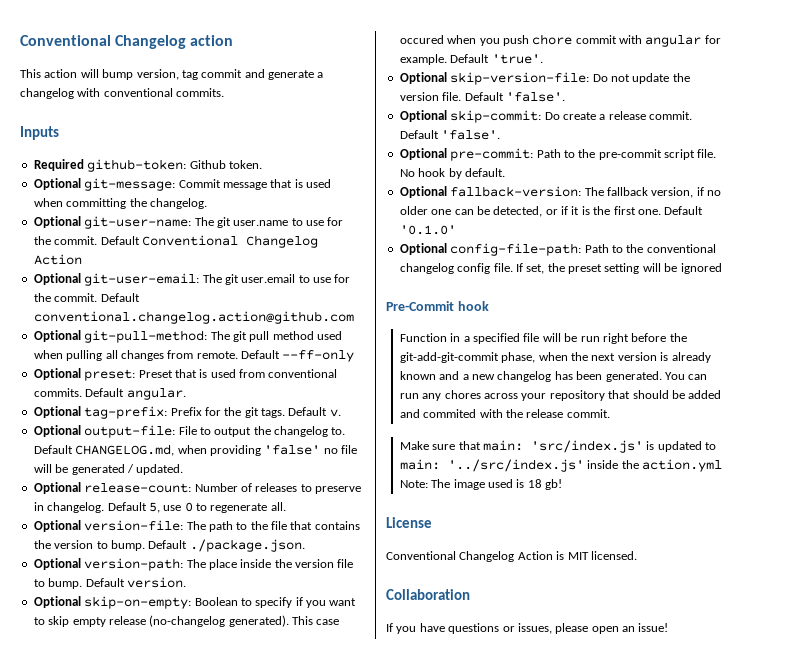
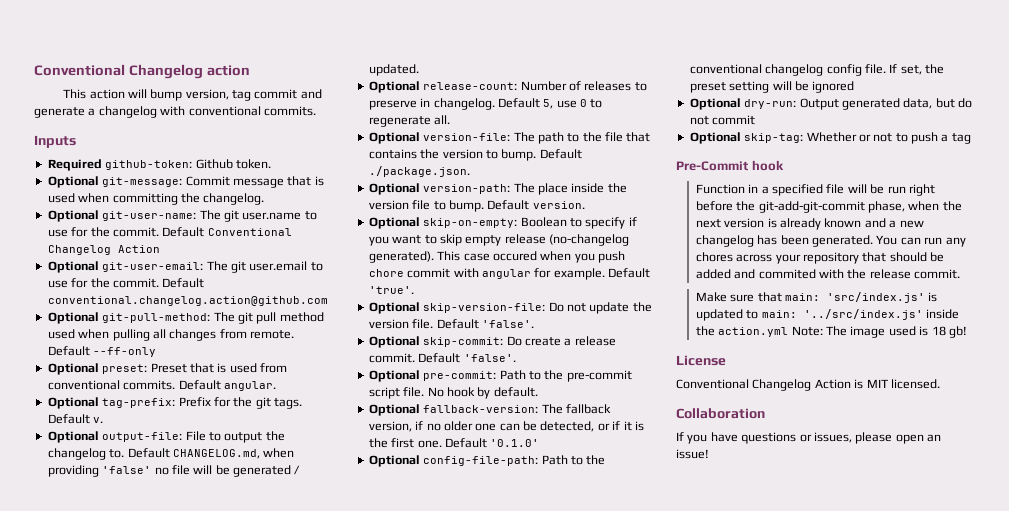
(722, 268) none -> [689,98,972,110] [689,115,756,125] [689,132,971,144] // Optional dry-run: Output generated data, but do not commit // Optional skip-tag: Whether or not to push a tag

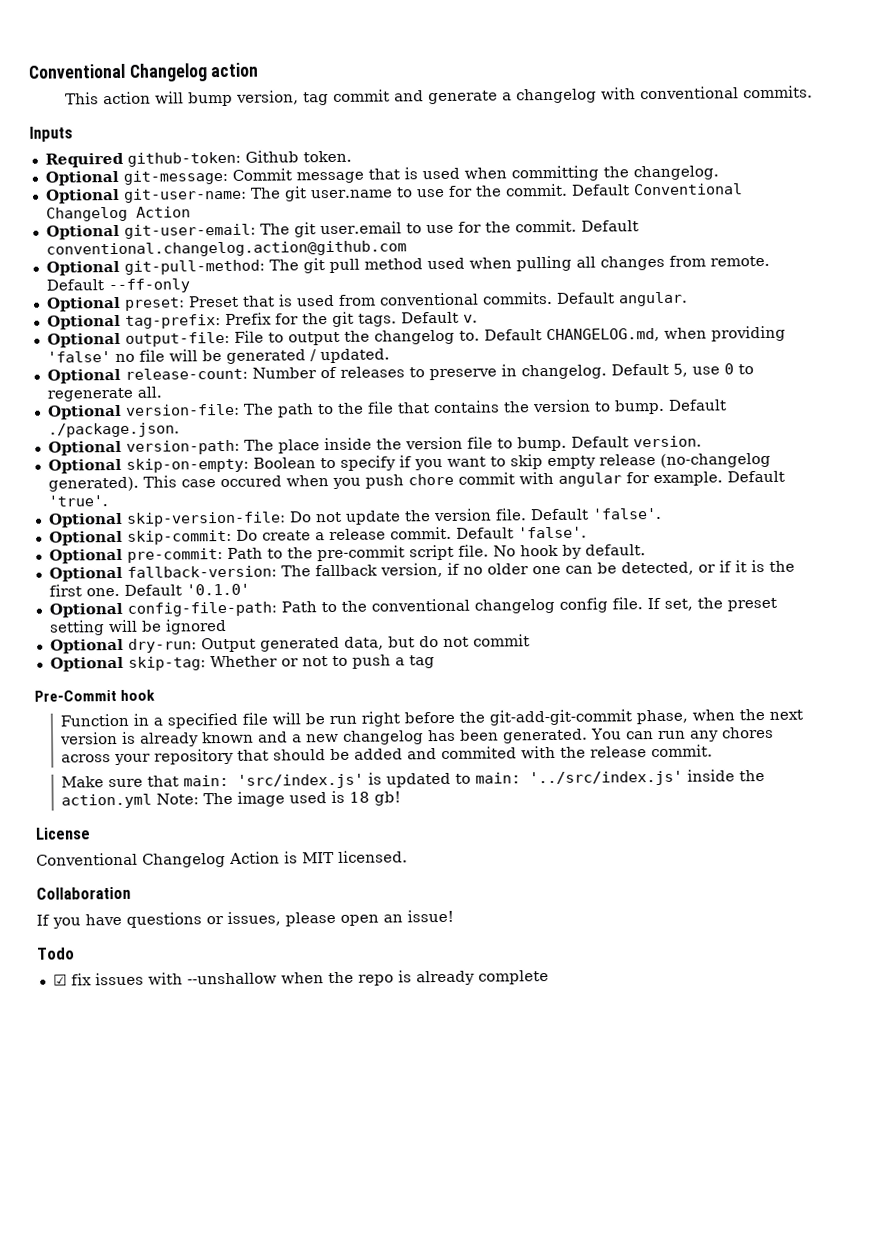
(709, 454) none -> [37,947,75,960] [52,970,549,986] // Todo // ☑ fix issues with --unshallow when the repo is already complete

